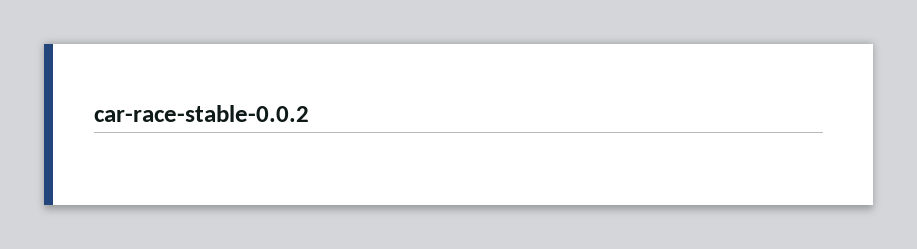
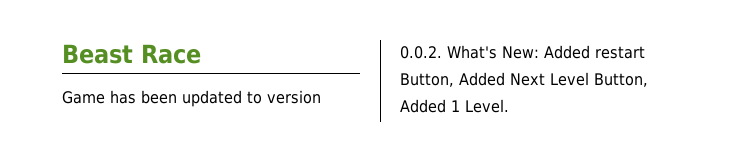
[94,105,309,122] car-race-stable-0.0.2 -> [62,44,201,64] [62,90,321,107] [400,45,645,59] [400,72,648,87] [400,99,509,113] Beast Race // Game has been updated to version 0.0.2. What's New: Added restart Button, Added Next Level Button, Added 1 Level.

